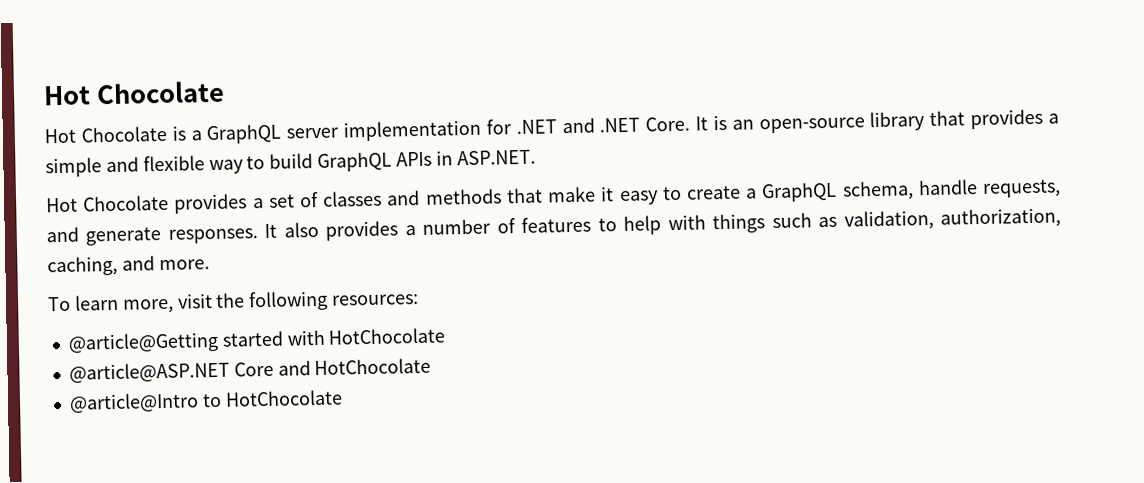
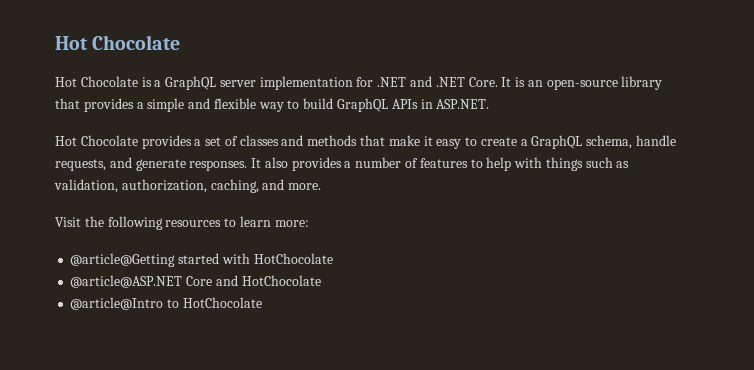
[47,290,420,314] To learn more, visit the following resources: -> [55,216,309,230] Visit the following resources to learn more:

